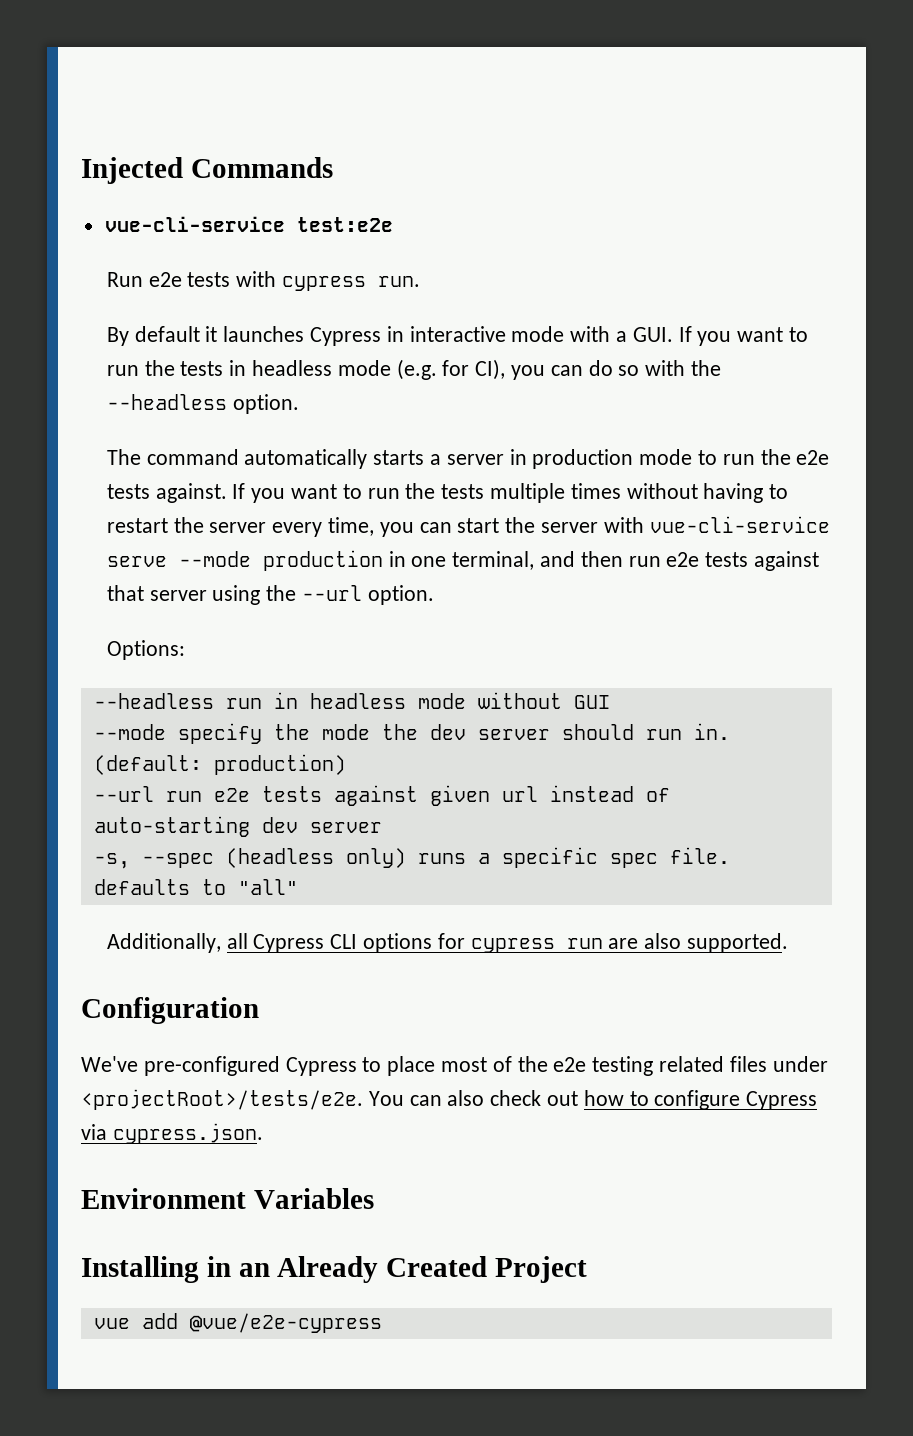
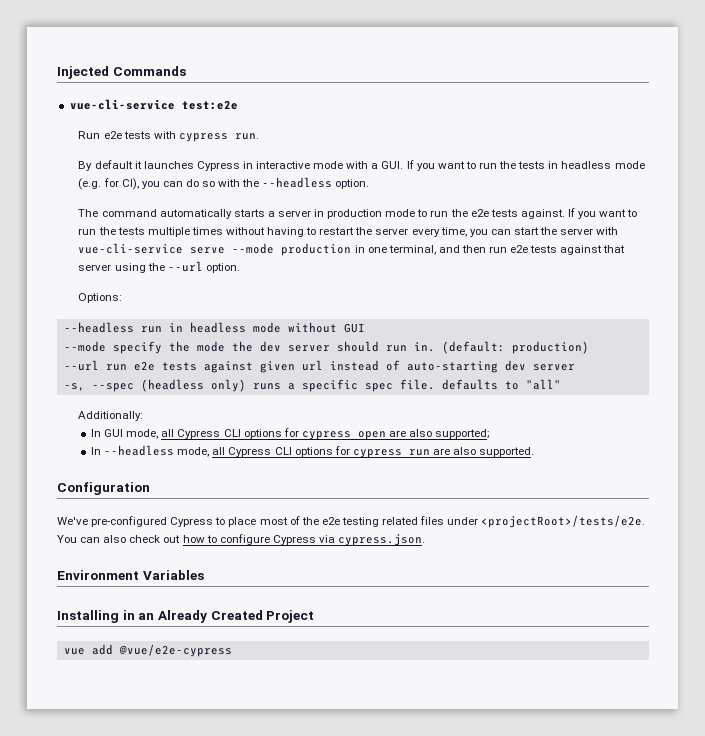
[106,933,221,953] Additionally, -> [78,411,144,421] [91,428,491,440] [91,445,210,457] Additionally: // In GUI mode, all Cypress CLI options for cypress open are also supported; // In --headless mode,

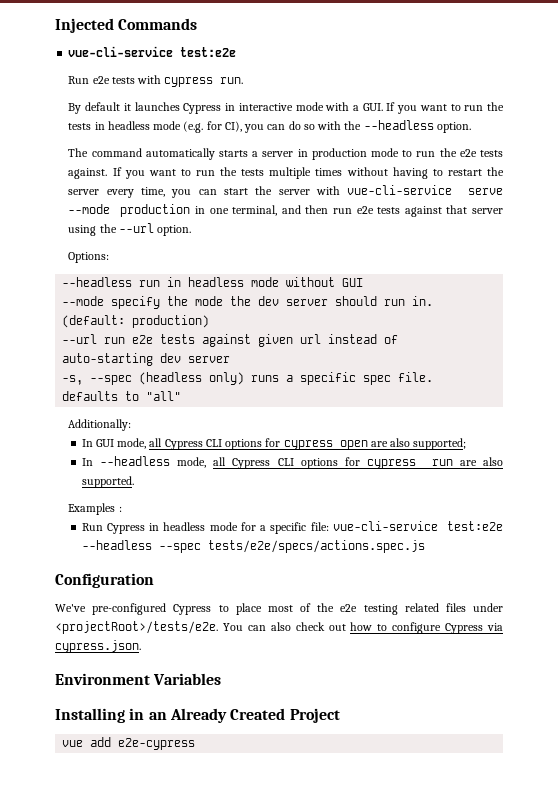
(535, 452) none -> [68,503,122,515] [81,521,503,534] [81,540,425,553] // Examples : // Run Cypress in headless mode for a specific file: vue-cli-service test:e2e --headless --spec tests/e2e/specs/actions.spec.js
[118,644,232,657] @vue/e2e-cypress -> [118,738,196,750] e2e-cypress

